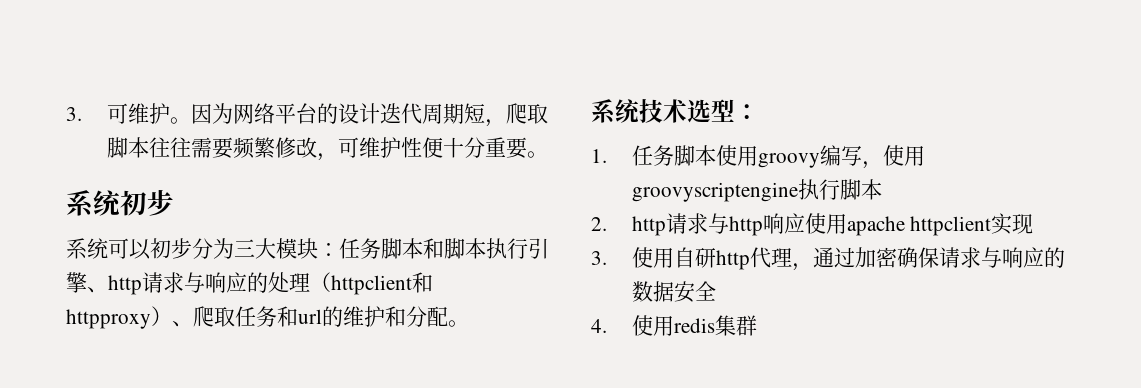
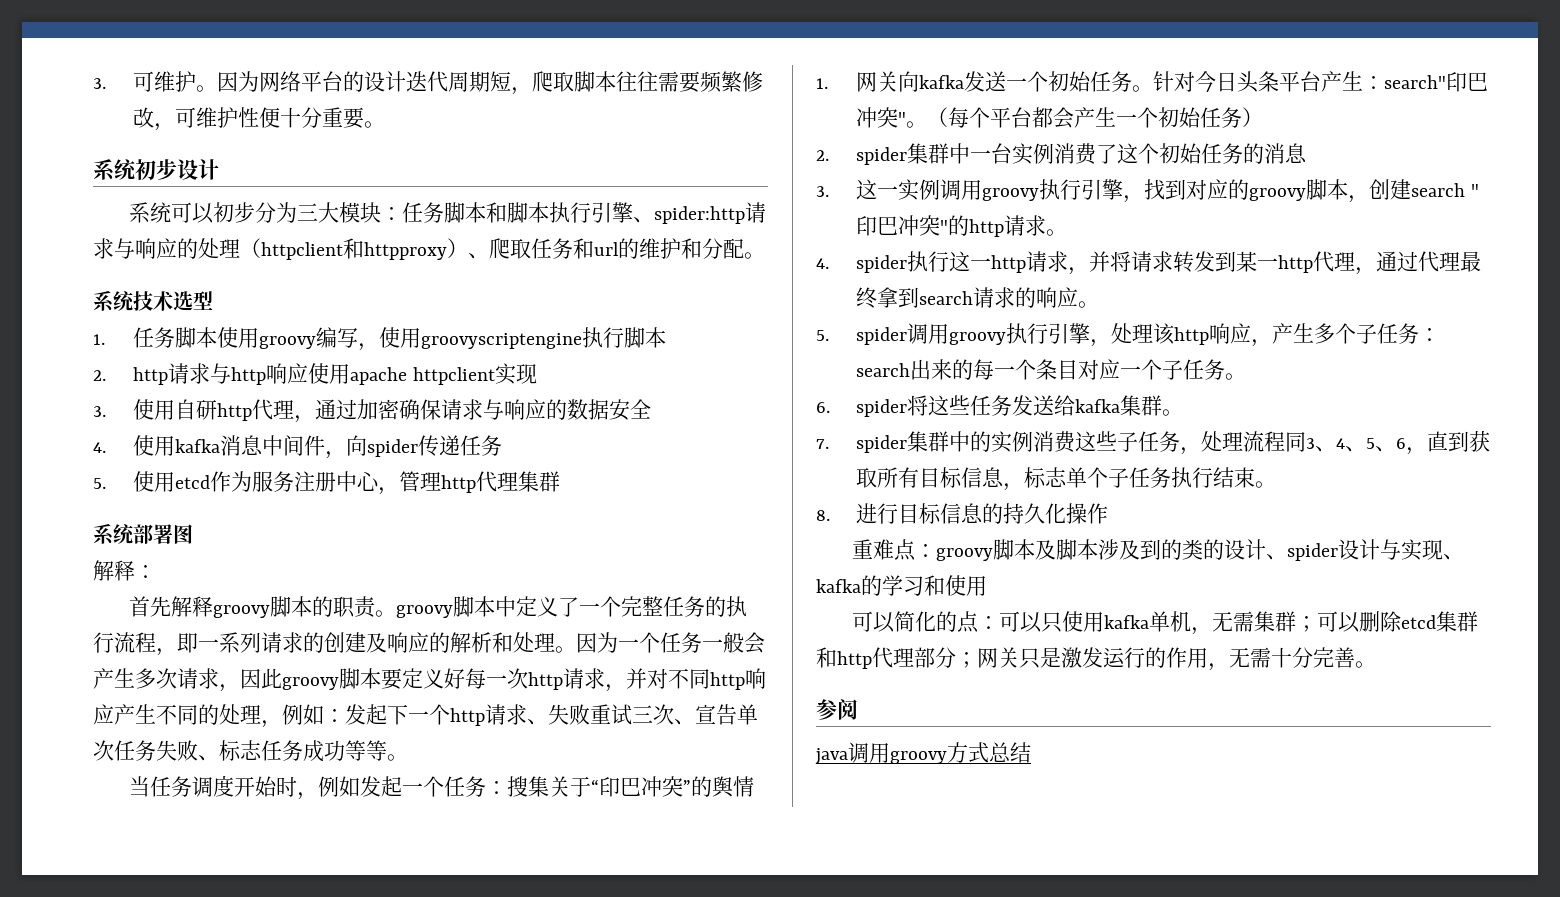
(174, 202) none -> [177,159,219,180] 设计
[108,275,142,295] http -> [654,206,746,224] spider:http
[735,104,759,120] ： -> (213, 300) none
[673,315,757,336] redis集群 -> [175,435,503,459] [93,471,561,495] [93,523,193,545] [93,560,156,581] [129,596,748,618] [93,632,765,656] [93,668,766,692] [93,704,758,728] [93,740,408,762] [129,775,755,800] [816,71,1489,93] [856,107,1264,129] [816,143,1308,165] [816,179,1479,203] [856,215,1068,237] [816,251,1482,275] [856,287,1100,309] [816,323,1441,347] [856,359,1247,380] [816,395,1184,417] [816,430,1491,455] [856,467,1277,491] [816,503,1109,524] [852,539,1465,561] [816,575,987,596] [852,611,1479,635] [816,647,1376,671] [816,699,858,720] [815,742,1031,765] kafka消息中间件，向spider传递任务 // 5.使用etcd作为服务注册中心，管理http代理集群 // 系统部署图 // 解释： // 首先解释groovy脚本的职责。groovy脚本中定义了一个完整任务的执行流程，即一系列请求的创建及响应的解析和处理。因为一个任务一般会产生多次请求，因此groovy脚本要定义好每一次http请求，并对不同http响应产生不同的处理，例如：发起下一个http请求、失败重试三次、宣告单次任务失败、标志任务成功等等。 // 当任务调度开始时，例如发起一个任务：搜集关于“印巴冲突”的舆情 // 1.网关向kafka发送一个初始任务。针对今日头条平台产生：search"印巴冲突"。（每个平台都会产生一个初始任务） // 2. spider集群中一台实例消费了这个初始任务的消息 // 3.这一实例调用groovy执行引擎，找到对应的groovy脚本，创建search "印巴冲突"的http请求。 // 4. spider执行这一http请求，并将请求转发到某一http代理，通过代理最终拿到search请求的响应。 // 5. spider调用groovy执行引擎，处理该http响应，产生多个子任务：search出来的每一个条目对应一个子任务。 // 6. spider将这些任务发送给kafka集群。 // 7. spider集群中的实例消费这些子任务，处理流程同3、4、5、6，直到获取所有目标信息，标志单个子任务执行结束。 // 8.进行目标信息的持久化操作 // 重难点：groovy脚本及脚本涉及到的类的设计、spider设计与实现、kafka的学习和使用 // 可以简化的点：可以只使用kafka单机，无需集群；可以删除etcd集群和http代理部分；网关只是激发运行的作用，无需十分完善。 // 参阅 // java调用groovy方式总结

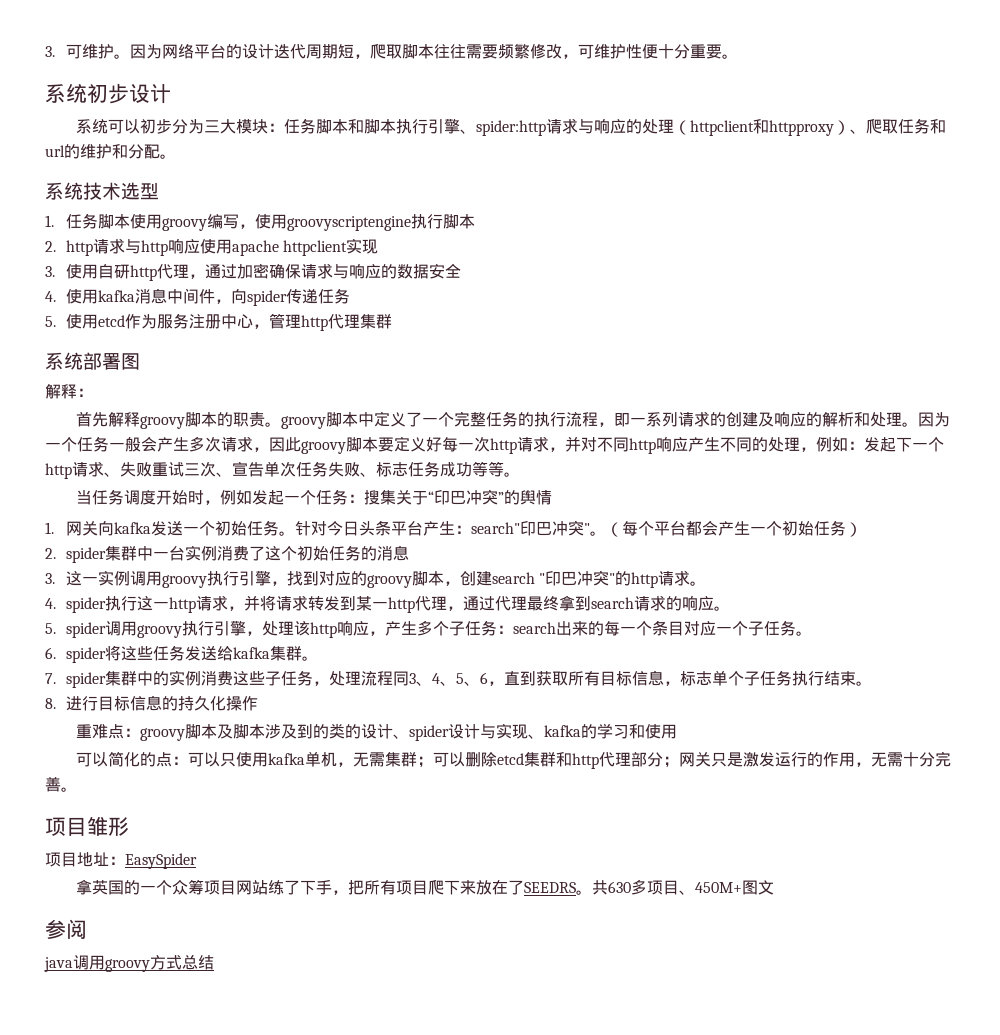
(1376, 664) none -> [45,816,129,836] [45,852,197,869] [75,879,774,895] // 项目雏形 // 项目地址：EasySpider // 拿英国的一个众筹项目网站练了下手，把所有项目爬下来放在了SEEDRS。共630多项目、450M+图文

